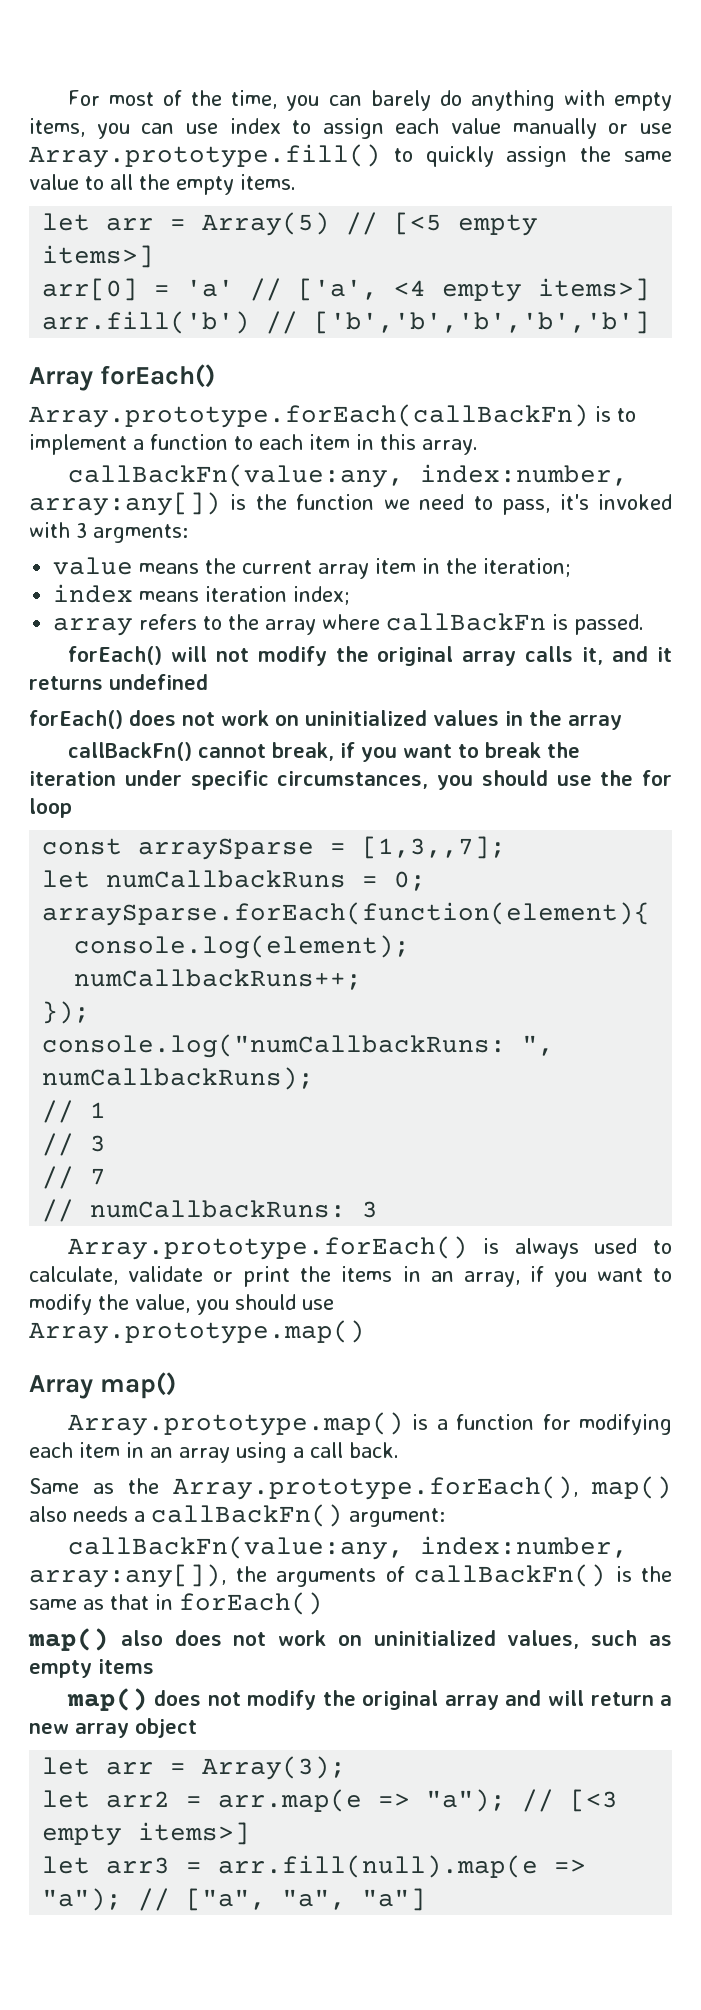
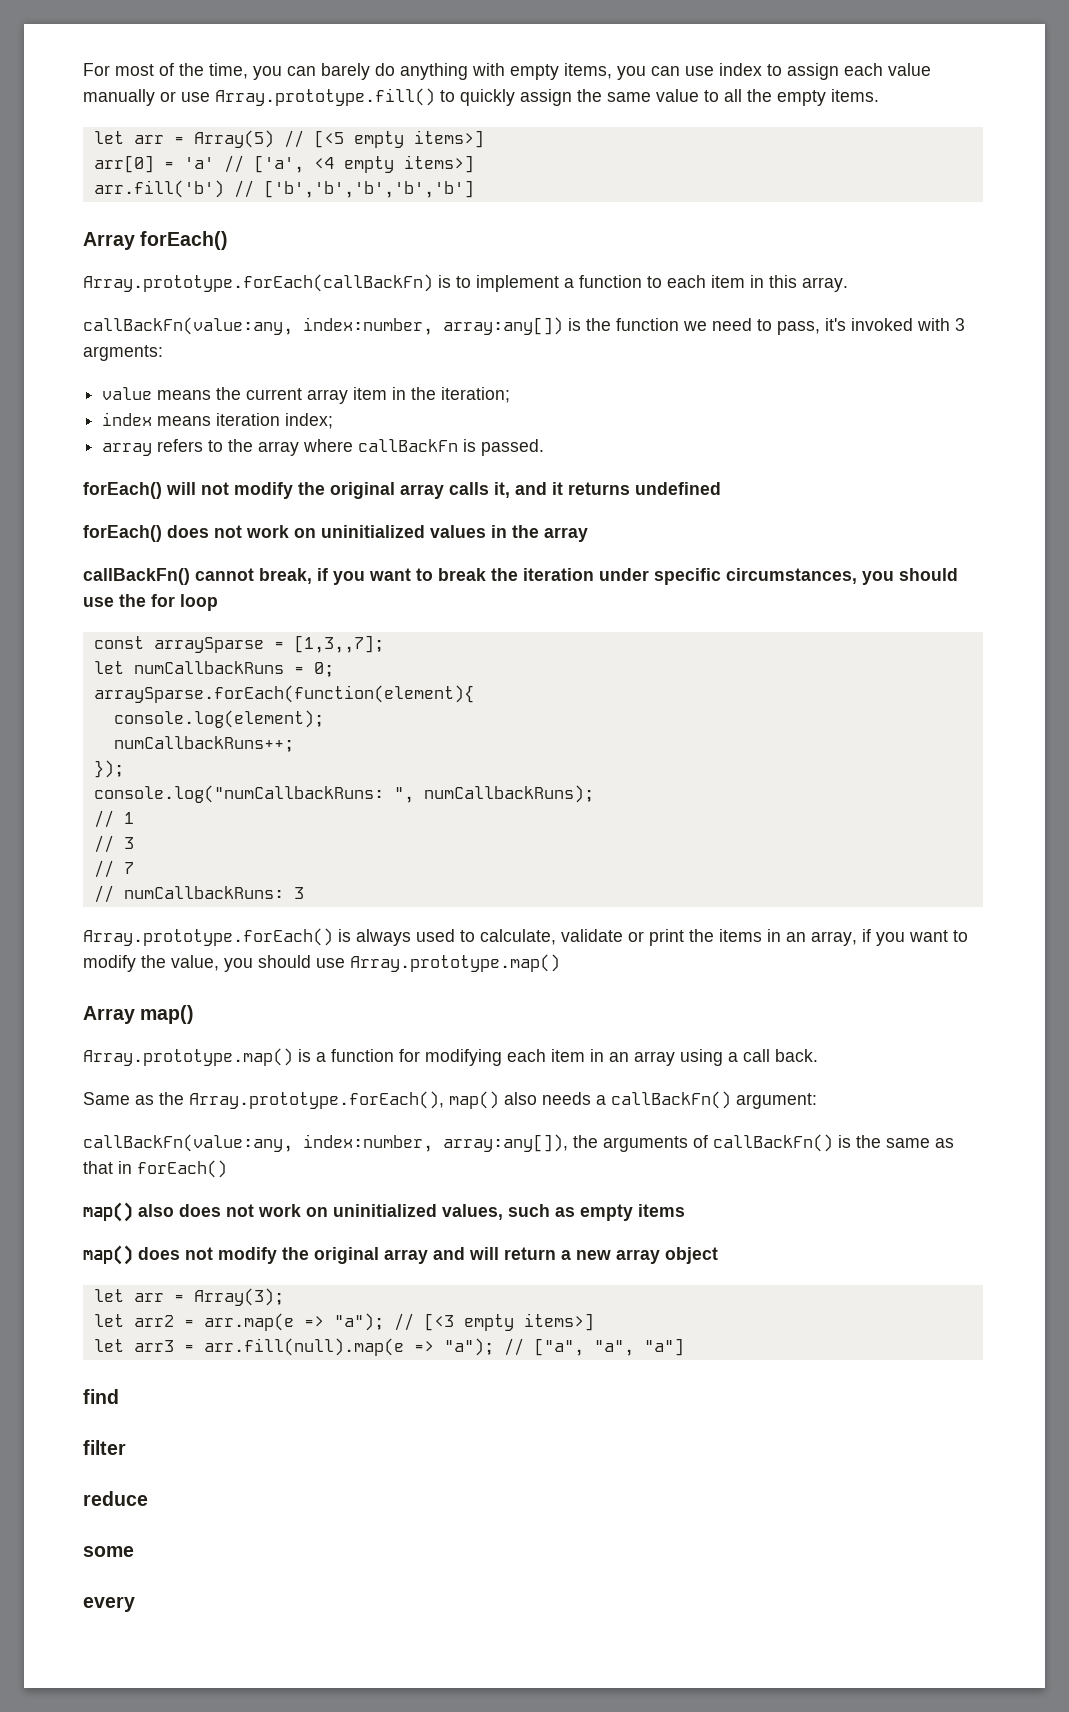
(427, 1899) none -> [83,1389,119,1404] [83,1440,126,1455] [83,1491,148,1506] [83,1546,134,1557] [83,1596,135,1612] // find // filter // reduce // some // every

